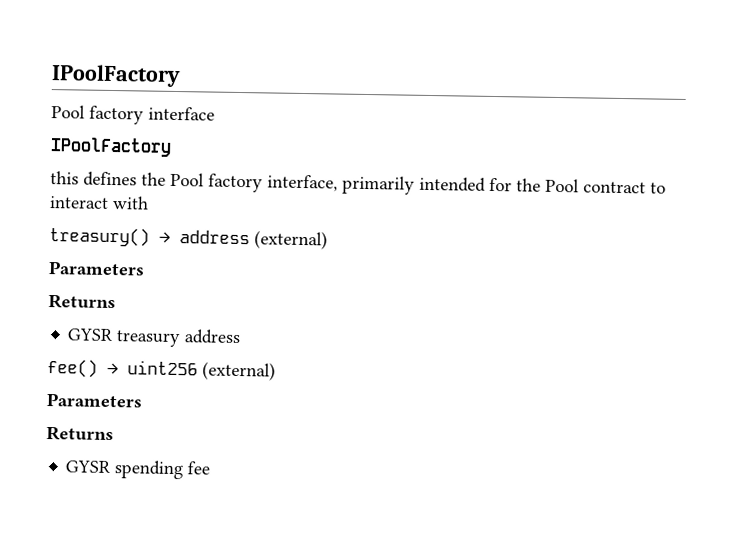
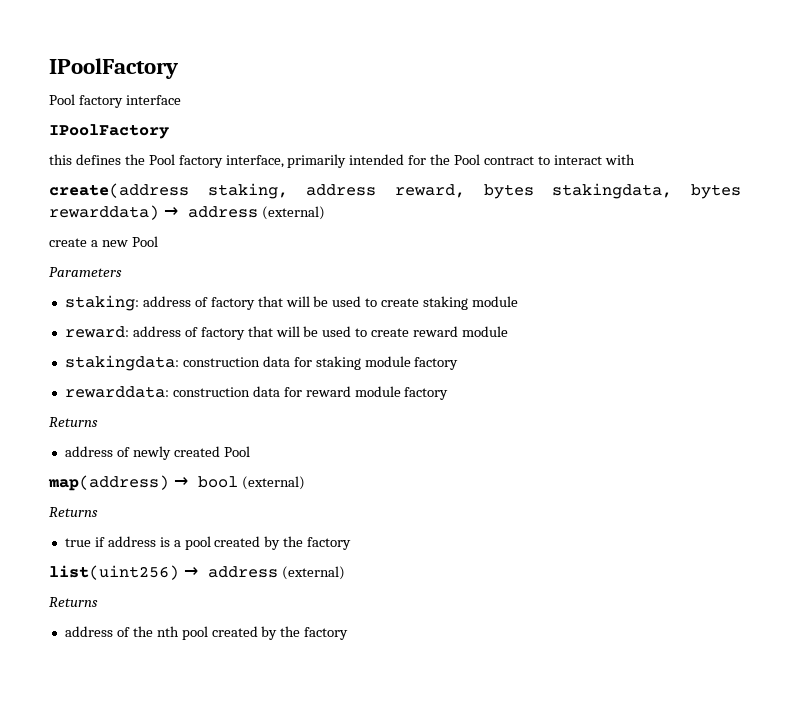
[49,227,328,250] [48,261,145,276] [48,294,116,310] [67,328,242,348] [47,359,276,381] [46,393,143,408] [46,426,114,442] [65,460,211,480] treasury() → address (external) // Parameters // Returns // GYSR treasury address // fee() → uint256 (external) // Parameters // Returns // GYSR spending fee -> [49,183,741,199] [49,205,325,220] [49,236,158,247] [49,267,122,277] [64,295,519,311] [64,326,509,340] [64,355,459,371] [64,386,449,400] [49,417,98,427] [64,446,250,460] [48,475,305,491] [49,507,98,517] [64,536,352,550] [49,565,345,580] [49,597,98,607] [64,626,349,640] create(address staking, address reward, bytes stakingdata, bytes rewarddata) → address (external) // create a new Pool // Parameters // staking: address of factory that will be used to create staking module // reward: address of factory that will be used to create reward module // stakingdata: construction data for staking module factory // rewarddata: construction data for reward module factory // Returns // address of newly created Pool // map(address) → bool (external) // Returns // true if address is a pool created by the factory // list(uint256) → address (external) // Returns // address of the nth pool created by the factory

